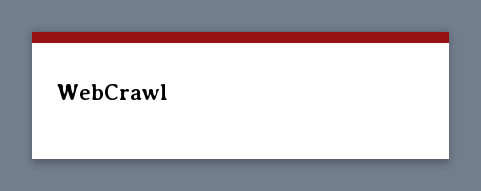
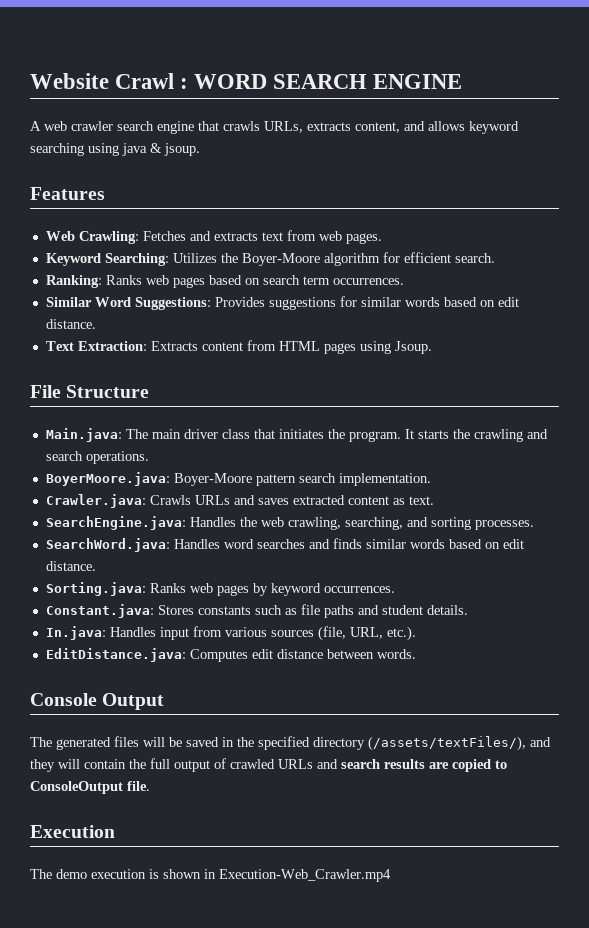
[57,84,168,100] WebCrawl -> [30,73,463,89] [30,121,519,134] [30,143,200,156] [30,187,105,200] [45,230,382,244] [45,252,495,266] [45,275,404,288] [45,296,519,310] [45,319,96,329] [45,340,432,354] [30,385,150,398] [45,428,548,442] [45,451,149,464] [45,472,431,486] [45,494,434,508] [45,516,534,530] [45,538,524,552] [45,561,96,571] [45,582,395,596] [45,604,468,618] [45,626,416,641] [45,648,416,662] [30,693,165,710] [30,736,551,751] [30,758,507,772] [30,781,150,794] [30,825,115,838] [30,869,391,882] Website Crawl : WORD SEARCH ENGINE // A web crawler search engine that crawls URLs, extracts content, and allows keyword searching using java & jsoup. // Features // Web Crawling: Fetches and extracts text from web pages. // Keyword Searching: Utilizes the Boyer-Moore algorithm for efficient search. // Ranking: Ranks web pages based on search term occurrences. // Similar Word Suggestions: Provides suggestions for similar words based on edit distance. // Text Extraction: Extracts content from HTML pages using Jsoup. // File Structure // Main.java: The main driver class that initiates the program. It starts the crawling and search operations. // BoyerMoore.java: Boyer-Moore pattern search implementation. // Crawler.java: Crawls URLs and saves extracted content as text. // SearchEngine.java: Handles the web crawling, searching, and sorting processes. // SearchWord.java: Handles word searches and finds similar words based on edit distance. // Sorting.java: Ranks web pages by keyword occurrences. // Constant.java: Stores constants such as file paths and student details. // In.java: Handles input from various sources (file, URL, etc.). // EditDistance.java: Computes edit distance between words. // Console Output // The generated files will be saved in the specified directory (/assets/textFiles/), and they will contain the full output of crawled URLs and search results are copied to ConsoleOutput file. // Execution // The demo execution is shown in Execution-Web_Crawler.mp4

